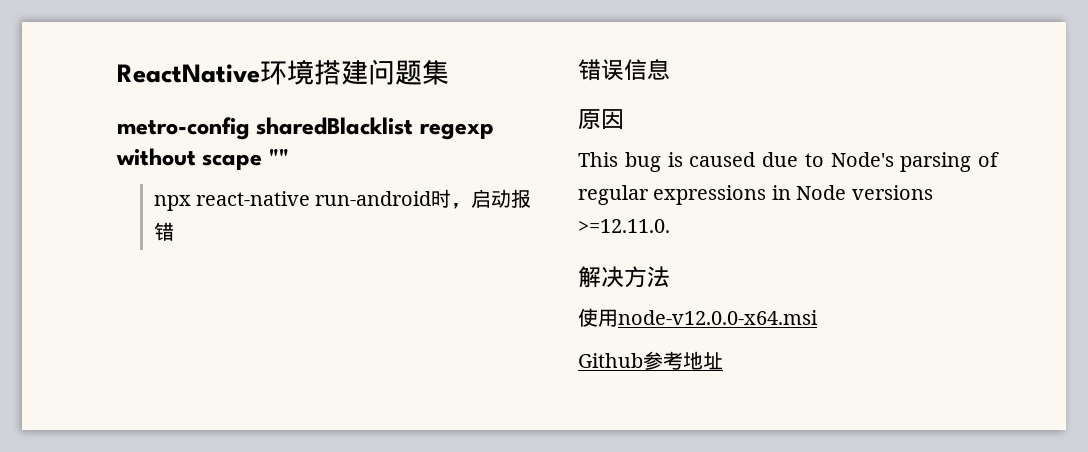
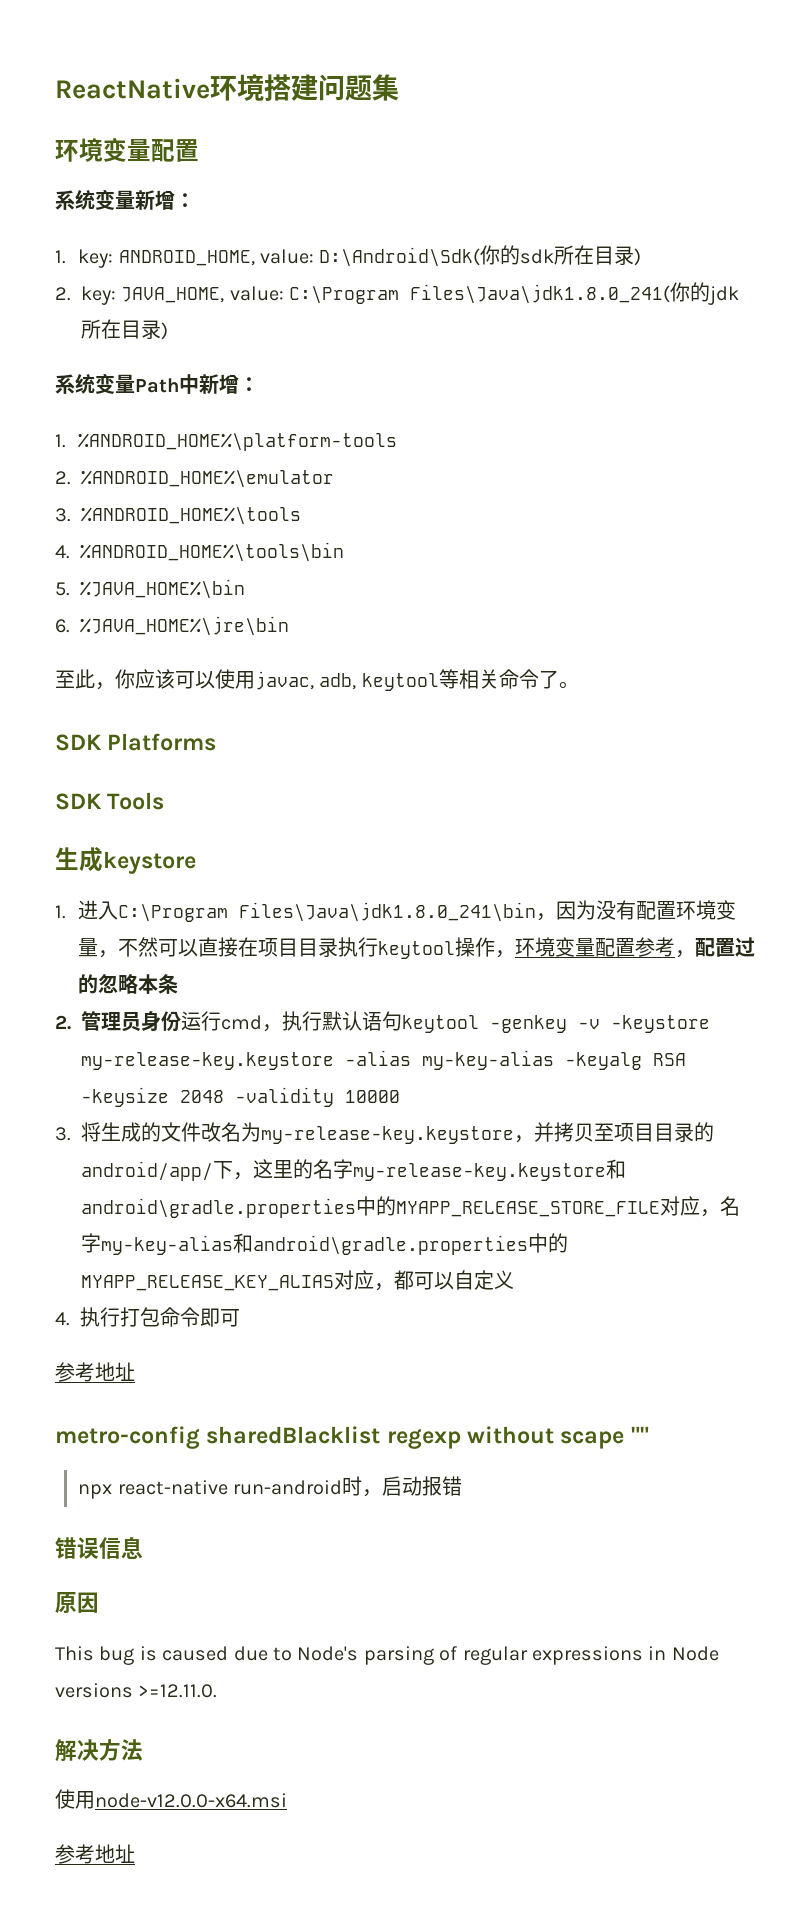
(449, 72) none -> [55,137,199,162] [55,189,195,210] [55,245,642,268] [55,282,740,305] [81,319,168,340] [55,373,259,394] [55,433,398,451] [55,470,334,488] [55,507,301,525] [55,542,344,562] [55,579,245,599] [55,616,289,636] [55,669,579,691] [55,733,217,751] [55,792,165,810] [55,847,196,874] [55,900,737,922] [78,937,756,959] [78,973,179,994] [55,1011,710,1033] [81,1050,686,1070] [81,1087,400,1107] [55,1122,714,1144] [81,1159,626,1181] [81,1196,740,1218] [81,1233,568,1255] [81,1270,514,1291] [55,1307,240,1327] [55,1362,135,1382] // 环境变量配置 // 系统变量新增： // 1. key: ANDROID_HOME, value: D:\Android\Sdk(你的sdk所在目录) // 2. key: JAVA_HOME, value: C:\Program Files\Java\jdk1.8.0_241(你的jdk所在目录) // 系统变量Path中新增： // 1. %ANDROID_HOME%\platform-tools // 2. %ANDROID_HOME%\emulator // 3. %ANDROID_HOME%\tools // 4. %ANDROID_HOME%\tools\bin // 5. %JAVA_HOME%\bin // 6. %JAVA_HOME%\jre\bin // 至此，你应该可以使用javac, adb, keytool等相关命令了。 // SDK Platforms // SDK Tools // 生成keystore // 1.进入C:\Program Files\Java\jdk1.8.0_241\bin，因为没有配置环境变量，不然可以直接在项目目录执行keytool操作，环境变量配置参考，配置过的忽略本条 // 2.管理员身份运行cmd，执行默认语句keytool -genkey -v -keystore my-release-key.keystore -alias my-key-alias -keyalg RSA -keysize 2048 -validity 10000 // 3.将生成的文件改名为my-release-key.keystore，并拷贝至项目目录的android/app/下，这里的名字my-release-key.keystore和android\gradle.properties中的MYAPP_RELEASE_STORE_FILE对应，名字my-key-alias和android\gradle.properties中的MYAPP_RELEASE_KEY_ALIAS对应，都可以自定义 // 4.执行打包命令即可 // 参考地址
[578,353,643,368] Github -> (287, 1800) none

